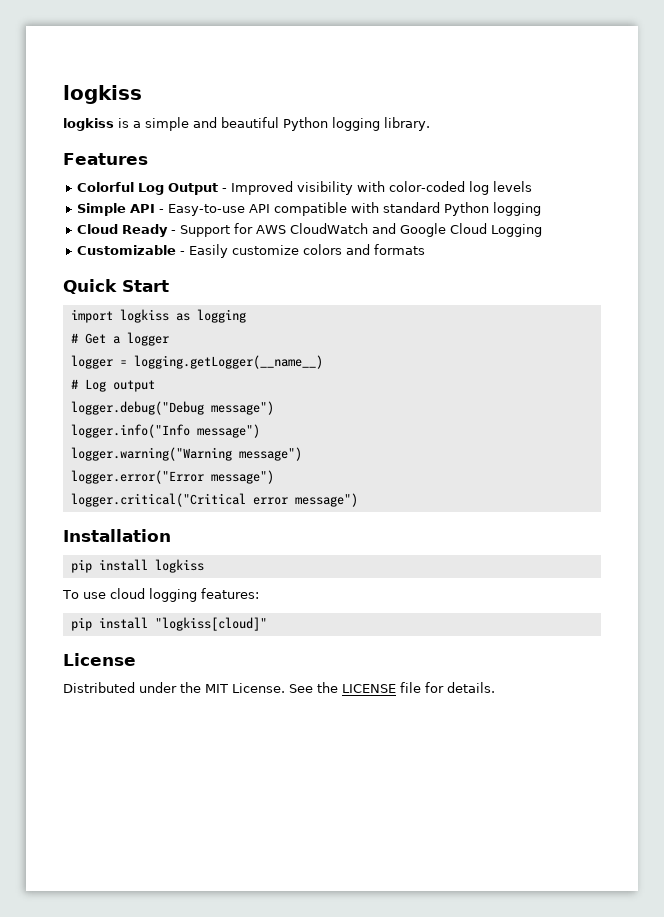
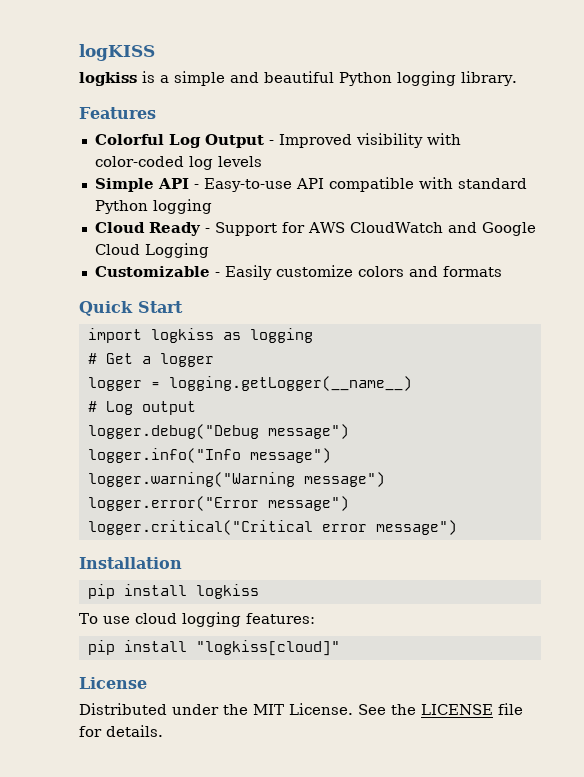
[63,85,142,104] logkiss -> [79,44,155,61] logKISS

